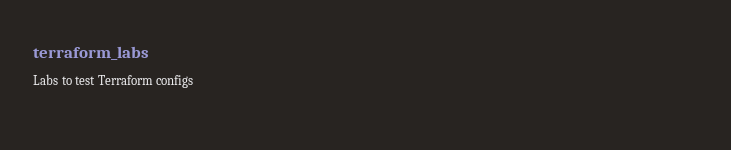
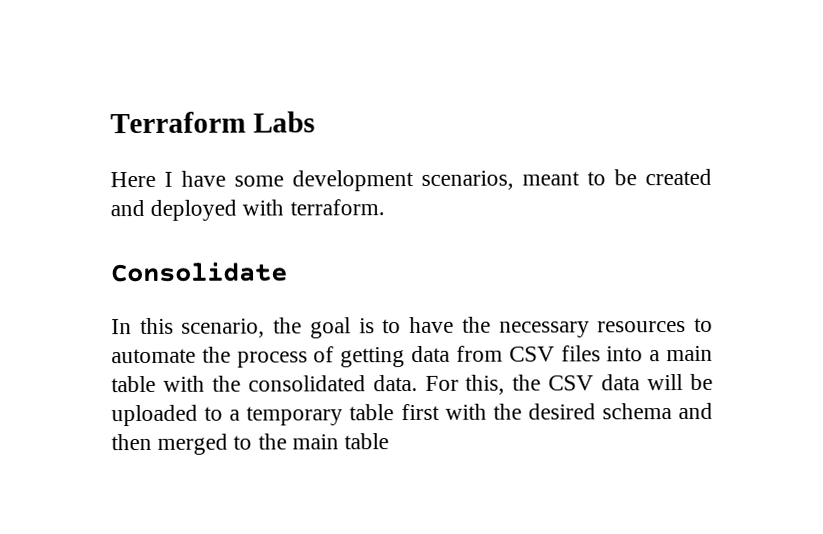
[33,46,149,60] [33,74,194,88] terraform_labs // Labs to test Terraform configs -> [110,111,315,134] [110,168,712,192] [110,199,385,221] [110,261,288,283] [111,316,714,339] [111,345,713,368] [111,373,713,395] [111,402,714,427] [111,433,390,455] Terraform Labs // Here I have some development scenarios, meant to be created and deployed with terraform. // Consolidate // In this scenario, the goal is to have the necessary resources to automate the process of getting data from CSV files into a main table with the consolidated data. For this, the CSV data will be uploaded to a temporary table first with the desired schema and then merged to the main table

